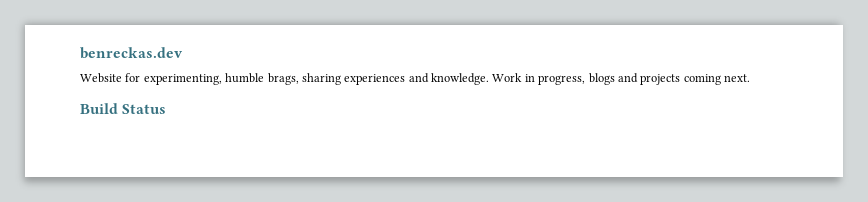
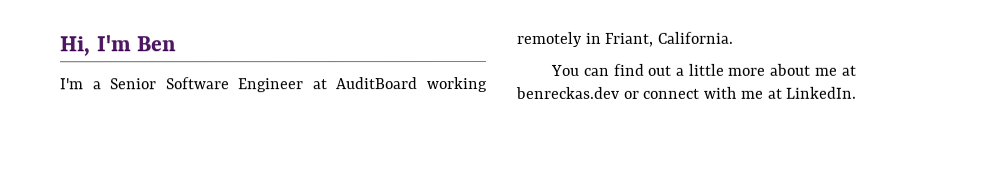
[80,47,183,59] [80,73,750,85] [80,103,167,114] benreckas.dev // Website for experimenting, humble brags, sharing experiences and knowledge. Work in progress, blogs and projects coming next. // Build Status -> [59,35,177,57] [59,77,488,93] [516,31,734,47] [550,63,856,76] [515,86,858,99] Hi, I'm Ben // I'm a Senior Software Engineer at AuditBoard working remotely in Friant, California. // You can find out a little more about me at benreckas.dev or connect with me at LinkedIn.

